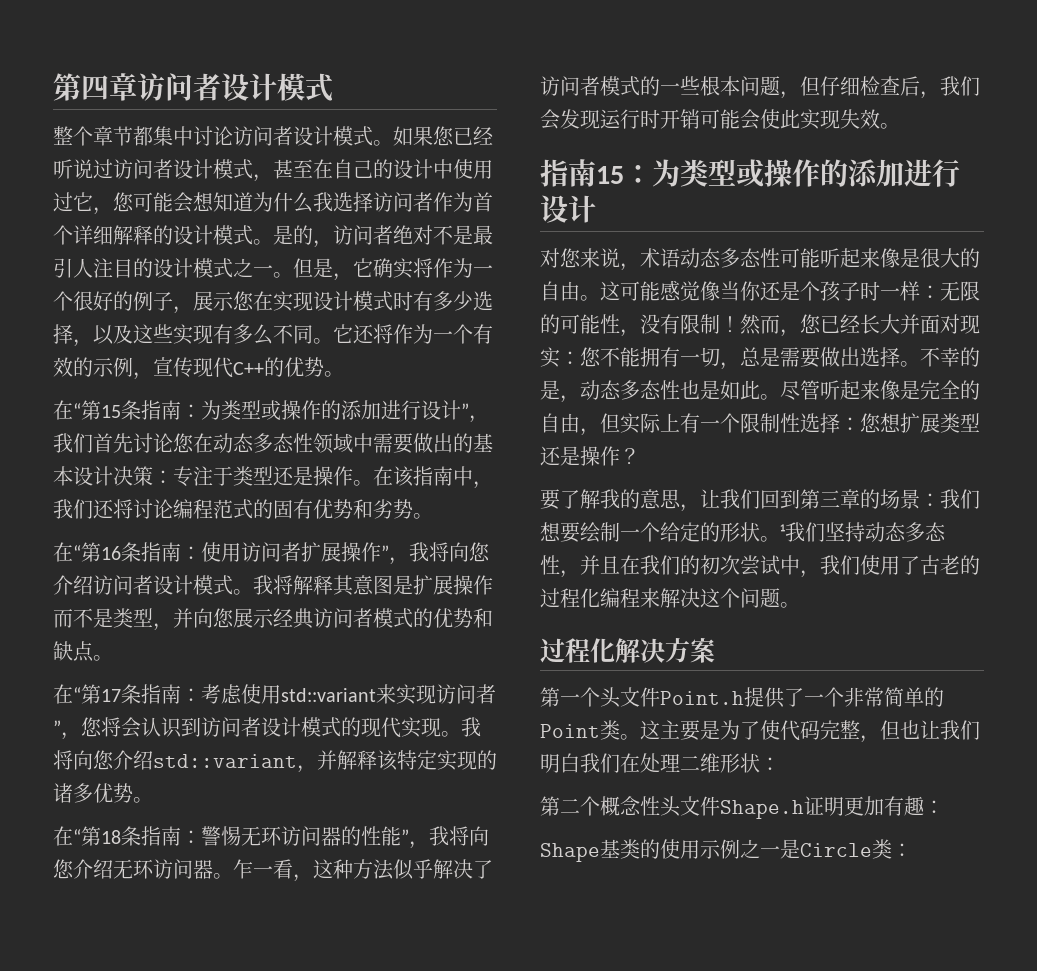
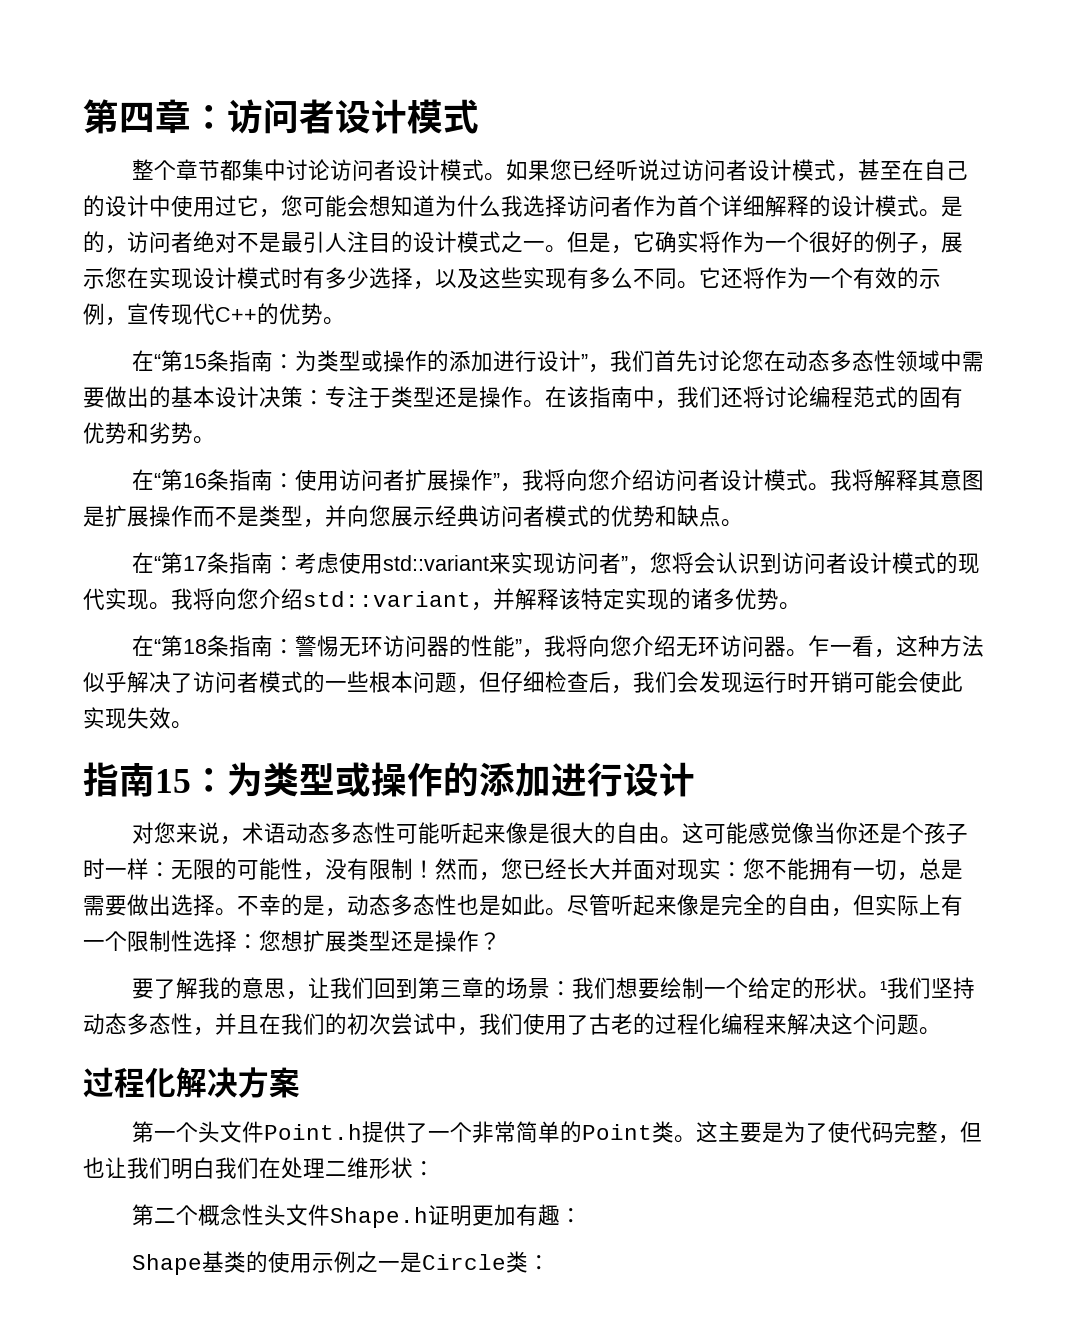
(137, 87) none -> [191,105,227,130] ：

